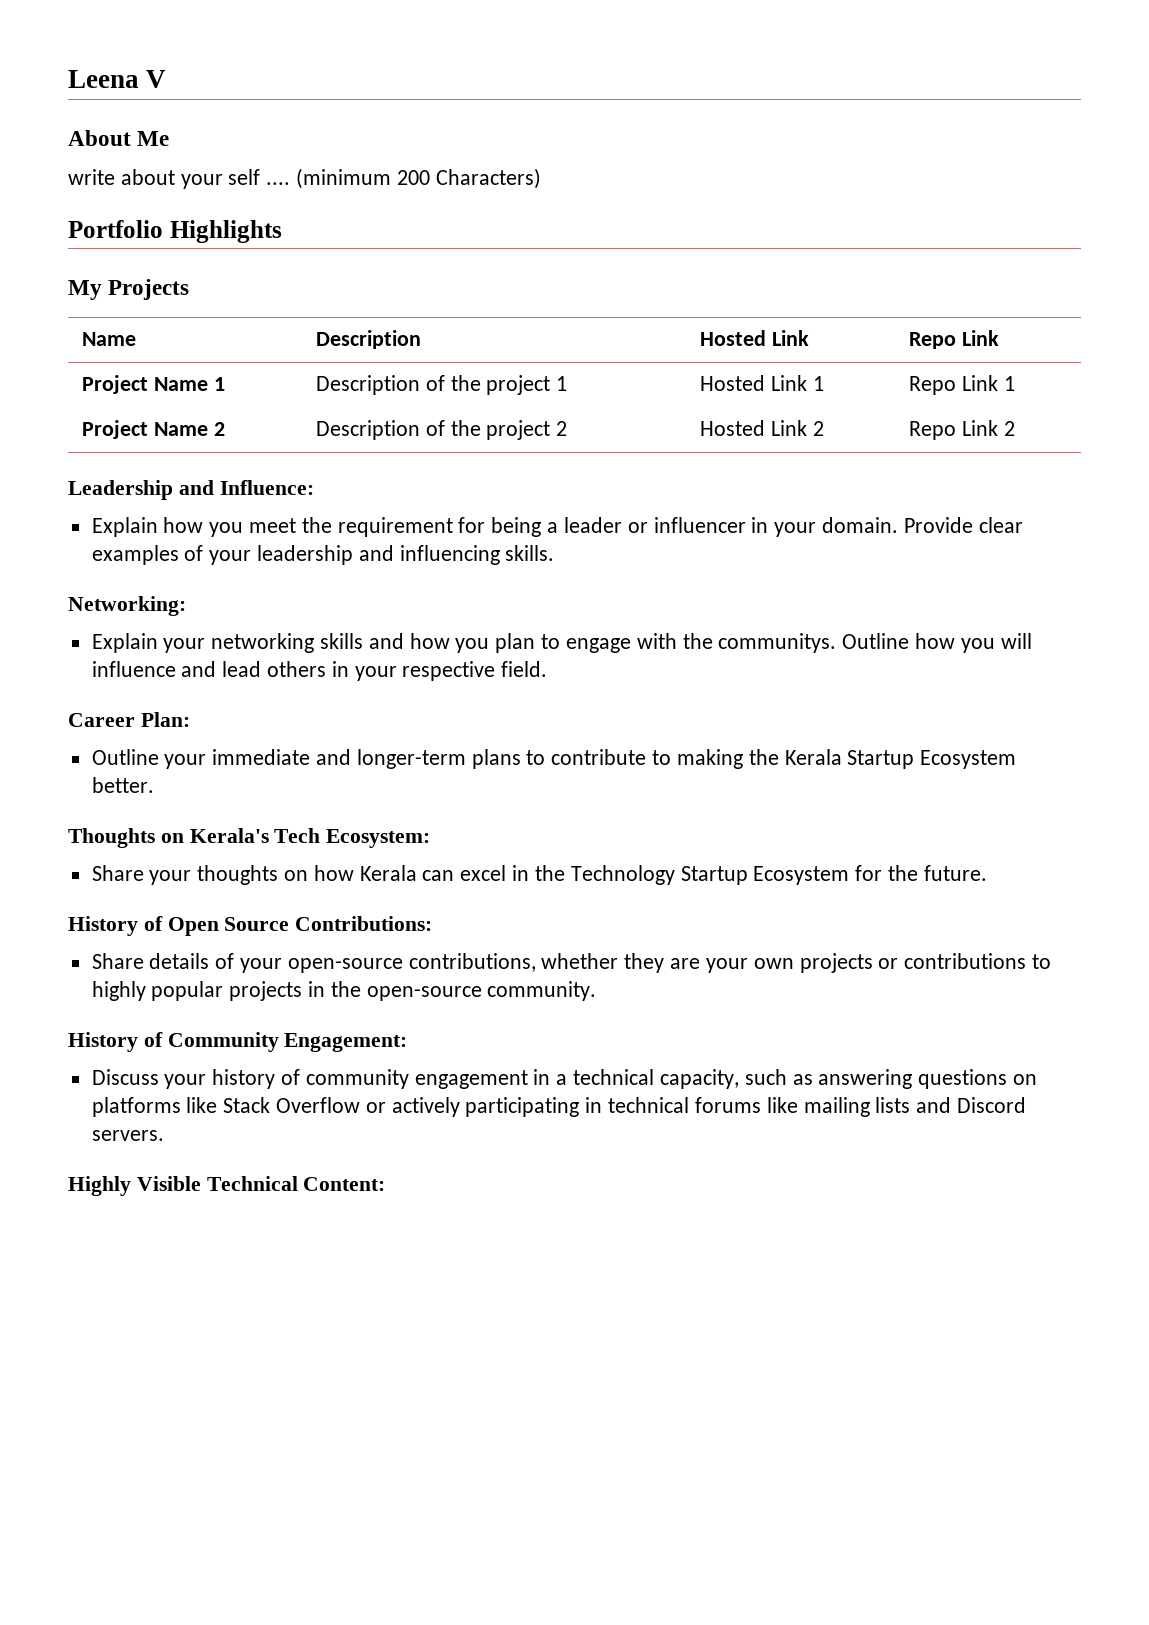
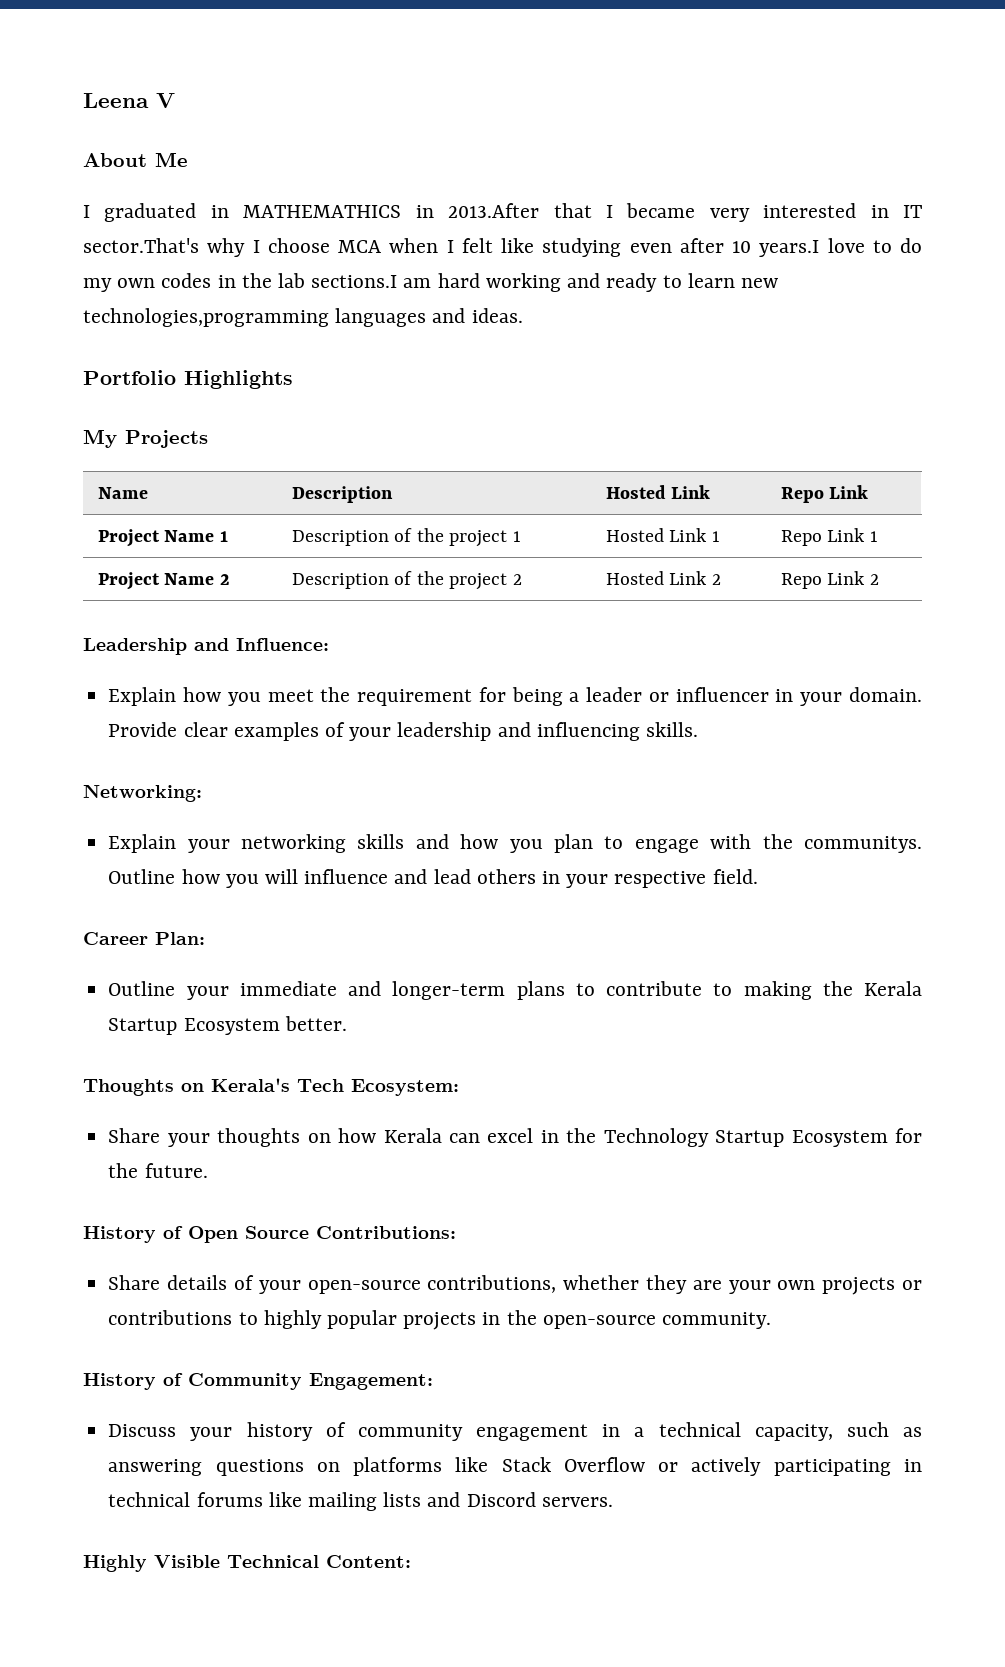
[68,168,541,189] write about your self .... (minimum 200 Characters) -> [83,203,922,222] [83,238,922,257] [83,273,778,292] [83,308,523,327] I graduated in MATHEMATHICS in 2013.After that I became very interested in IT sector.That's why I choose MCA when I felt like studying even after 10 years.I love to do my own codes in the lab sections.I am hard working and ready to learn new technologies,programming languages and ideas.

